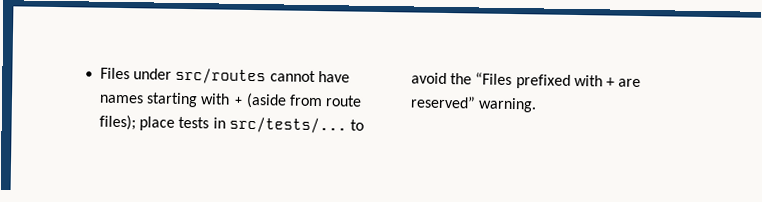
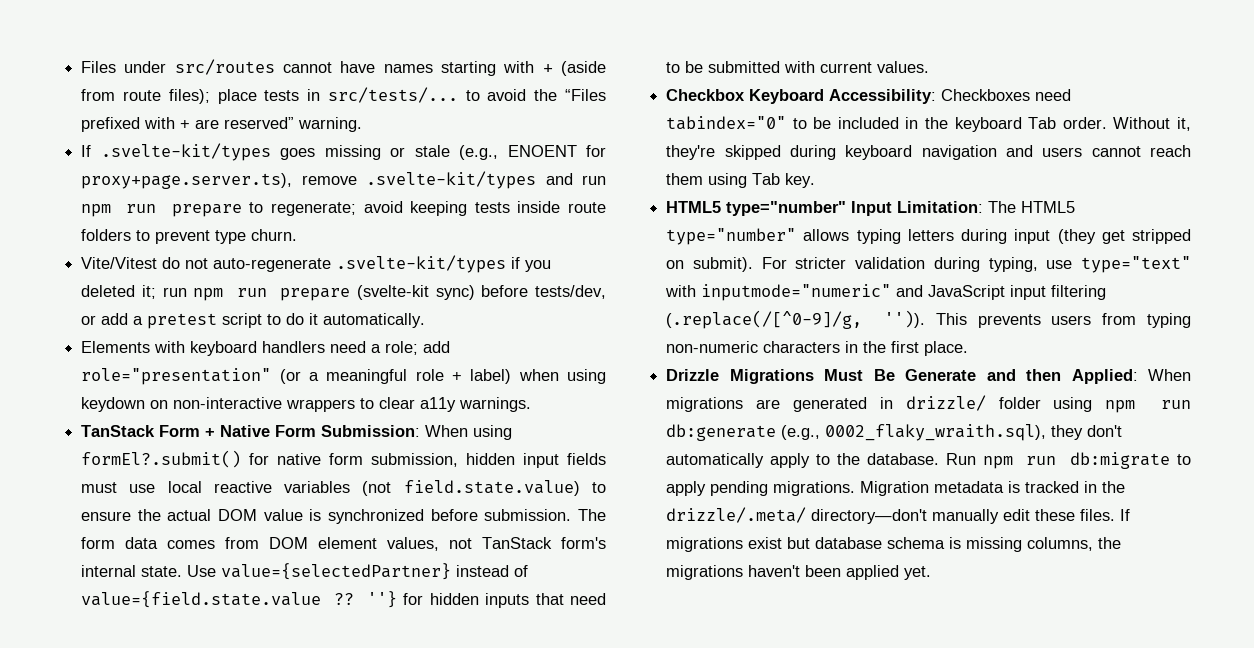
(538, 105) none -> [81,143,606,161] [81,171,606,189] [81,201,606,217] [81,229,298,244] [81,255,552,273] [81,285,606,301] [81,313,426,329] [81,341,451,356] [81,368,606,385] [81,397,532,412] [81,425,513,440] [81,450,607,468] [81,480,606,496] [81,509,606,524] [81,537,607,551] [81,563,529,580] [81,591,607,608] [666,61,930,73] [666,89,1072,104] [666,116,1191,132] [666,145,1191,160] [666,173,816,188] [666,201,1076,216] [666,228,1191,245] [666,256,1191,273] [665,284,1107,301] [666,310,1191,329] [666,341,969,356] [666,369,1191,384] [666,395,1191,413] [666,424,1123,441] [666,452,1191,469] [666,481,1126,496] [666,507,1131,524] [666,537,1122,552] [666,565,932,580] // If .svelte-kit/types goes missing or stale (e.g., ENOENT for proxy+page.server.ts), remove .svelte-kit/types and run npm run prepare to regenerate; avoid keeping tests inside route folders to prevent type churn. // Vite/Vitest do not auto-regenerate .svelte-kit/types if you deleted it; run npm run prepare (svelte-kit sync) before tests/dev, or add a pretest script to do it automatically. // Elements with keyboard handlers need a role; add role="presentation" (or a meaningful role + label) when using keydown on non-interactive wrappers to clear a11y warnings. // TanStack Form + Native Form Submission: When using formEl?.submit() for native form submission, hidden input fields must use local reactive variables (not field.state.value) to ensure the actual DOM value is synchronized before submission. The form data comes from DOM element values, not TanStack form's internal state. Use value={selectedPartner} instead of value={field.state.value ?? ''} for hidden inputs that need to be submitted with current values. // Checkbox Keyboard Accessibility: Checkboxes need tabindex="0" to be included in the keyboard Tab order. Without it, they're skipped during keyboard navigation and users cannot reach them using Tab key. // HTML5 type="number" Input Limitation: The HTML5 type="number" allows typing letters during input (they get stripped on submit). For stricter validation during typing, use type="text" with inputmode="numeric" and JavaScript input filtering (.replace(/[^0-9]/g, '')). This prevents users from typing non-numeric characters in the first place. // Drizzle Migrations Must Be Generate and then Applied: When migrations are generated in drizzle/ folder using npm run db:generate (e.g., 0002_flaky_wraith.sql), they don't automatically apply to the database. Run npm run db:migrate to apply pending migrations. Migration metadata is tracked in the drizzle/.meta/ directory—don't manually edit these files. If migrations exist but database schema is missing columns, the migrations haven't been applied yet.

